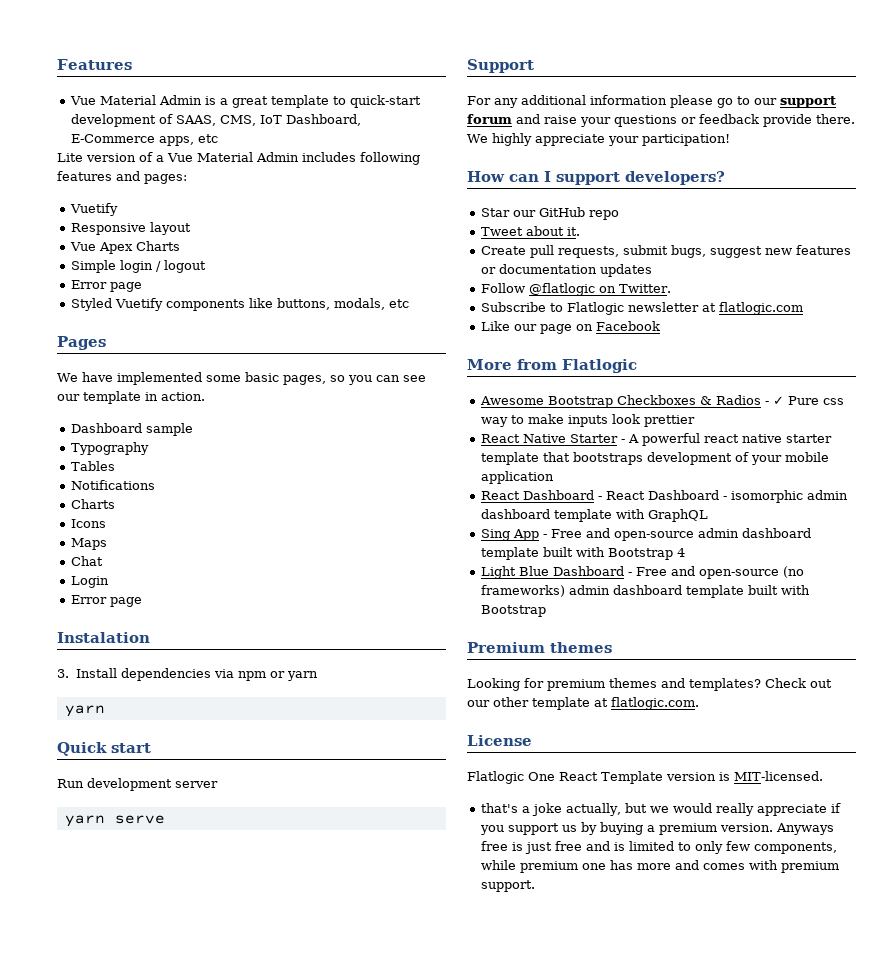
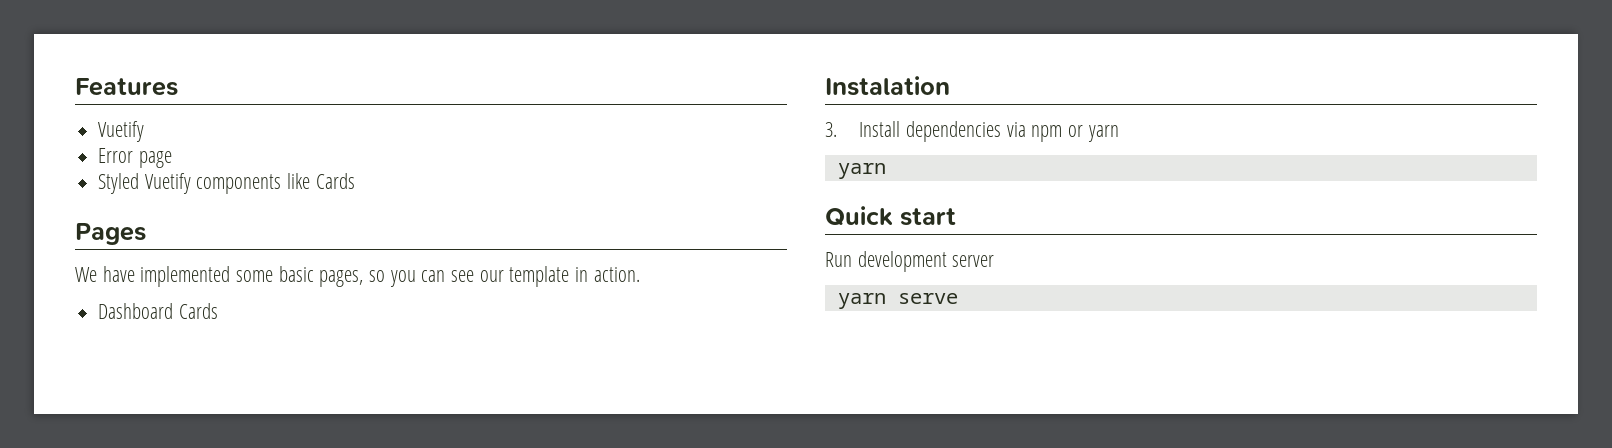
[70,95,422,108] [71,114,362,127] [71,134,219,146] [57,152,420,165] [57,171,187,184] [70,203,119,216] [71,222,192,235] [70,241,181,254] [71,260,207,273] Vue Material Admin is a great template to quick-start development of SAAS, CMS, IoT Dashboard, E-Commerce apps, etc // Lite version of a Vue Material Admin includes following features and pages: // Vuetify // Responsive layout // Vue Apex Charts // Simple login / logout -> [98,121,145,142] Vuetify
[277,298,410,310] buttons, modals, etc -> [315,173,355,189] Cards
[146,423,194,436] [71,442,150,455] [71,461,116,471] [71,480,156,490] [71,499,116,509] [71,519,107,528] [71,538,108,550] [71,556,104,566] [71,576,110,588] [71,595,143,607] sample // Typography // Tables // Notifications // Charts // Icons // Maps // Chat // Login // Error page -> [178,303,218,319] Cards
[467,59,534,73] [467,95,836,108] [467,114,855,127] [467,133,730,146] [467,171,725,185] [481,207,620,220] [481,226,581,236] [481,245,852,258] [481,264,653,277] [481,283,672,296] [481,302,804,315] [481,321,661,334] [467,359,637,373] [480,395,845,408] [481,414,696,427] [481,433,833,446] [481,452,830,465] [481,471,555,484] [481,490,849,503] [481,509,709,522] [481,528,812,541] [481,547,686,560] [481,566,805,579] [481,585,811,598] [481,605,547,617] [467,642,612,653] [467,678,832,691] [467,697,699,710] [467,735,532,746] [467,771,823,784] [481,803,842,816] [480,822,835,835] [481,841,838,854] [481,860,840,873] [481,880,536,892] // Support // For any additional information please go to our support forum and raise your questions or feedback provide there. We highly appreciate your participation! // How can I support developers? // Star our GitHub repo // Tweet about it. // Create pull requests, submit bugs, suggest new features or documentation updates // Follow @flatlogic on Twitter. // Subscribe to Flatlogic newsletter at flatlogic.com // Like our page on Facebook // More from Flatlogic // Awesome Bootstrap Checkboxes & Radios - ✓ Pure css way to make inputs look prettier // React Native Starter - A powerful react native starter template that bootstraps development of your mobile application // React Dashboard - React Dashboard - isomorphic admin dashboard template with GraphQL // Sing App - Free and open-source admin dashboard template built with Bootstrap 4 // Light Blue Dashboard - Free and open-source (no frameworks) admin dashboard template built with Bootstrap // Premium themes // Looking for premium themes and templates? Check out our other template at flatlogic.com. // License // Flatlogic One React Template version is MIT-licensed. // that's a joke actually, but we would really appreciate if you support us by buying a premium version. Anyways free is just free and is limited to only few components, while premium one has more and comes with premium support. -> (958, 298) none

